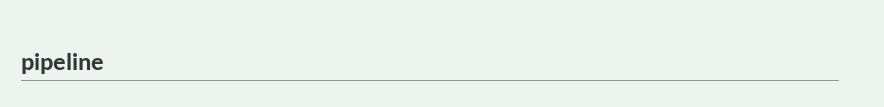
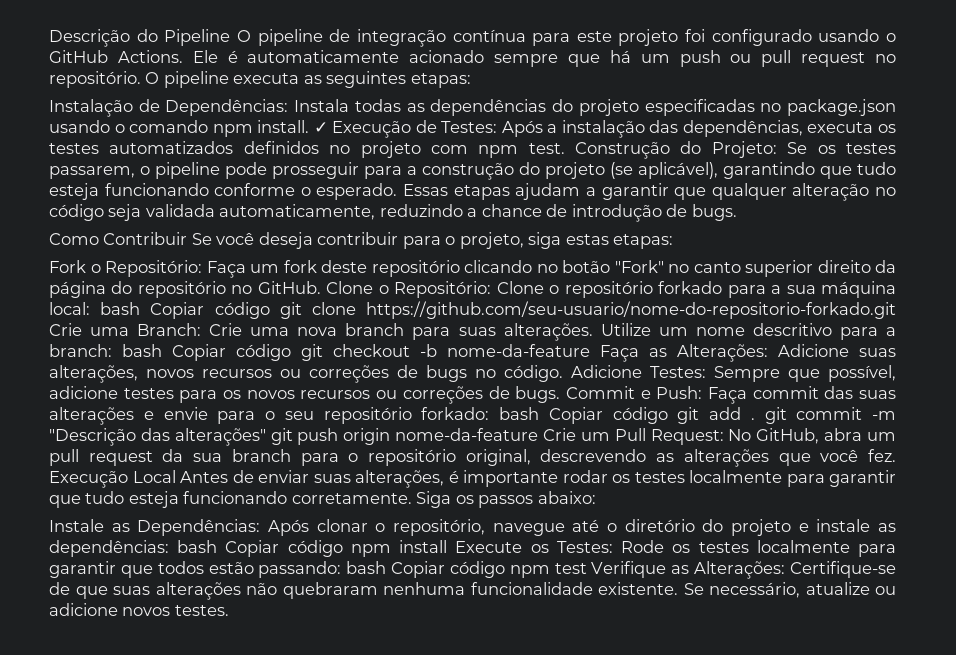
[21,53,104,74] pipeline -> [49,29,896,47] [49,50,897,67] [49,71,471,88] [49,99,897,117] [49,120,896,138] [49,141,896,159] [49,162,896,180] [49,183,897,201] [49,204,737,222] [49,232,674,249] [49,260,896,278] [49,281,897,298] [49,301,896,319] [49,323,897,341] [49,344,896,362] [49,365,896,383] [49,386,896,404] [49,407,896,425] [49,428,897,446] [49,449,896,467] [49,470,896,488] [49,491,596,508] [49,519,896,536] [49,540,897,557] [49,561,896,579] [49,582,896,600] [49,603,229,616] Descrição do Pipeline O pipeline de integração contínua para este projeto foi configurado usando o GitHub Actions. Ele é automaticamente acionado sempre que há um push ou pull request no repositório. O pipeline executa as seguintes etapas: // Instalação de Dependências: Instala todas as dependências do projeto especificadas no package.json usando o comando npm install. ✓ Execução de Testes: Após a instalação das dependências, executa os testes automatizados definidos no projeto com npm test. Construção do Projeto: Se os testes passarem, o pipeline pode prosseguir para a construção do projeto (se aplicável), garantindo que tudo esteja funcionando conforme o esperado. Essas etapas ajudam a garantir que qualquer alteração no código seja validada automaticamente, reduzindo a chance de introdução de bugs. // Como Contribuir Se você deseja contribuir para o projeto, siga estas etapas: // Fork o Repositório: Faça um fork deste repositório clicando no botão "Fork" no canto superior direito da página do repositório no GitHub. Clone o Repositório: Clone o repositório forkado para a sua máquina local: bash Copiar código git clone https://github.com/seu-usuario/nome-do-repositorio-forkado.git Crie uma Branch: Crie uma nova branch para suas alterações. Utilize um nome descritivo para a branch: bash Copiar código git checkout -b nome-da-feature Faça as Alterações: Adicione suas alterações, novos recursos ou correções de bugs no código. Adicione Testes: Sempre que possível, adicione testes para os novos recursos ou correções de bugs. Commit e Push: Faça commit das suas alterações e envie para o seu repositório forkado: bash Copiar código git add . git commit -m "Descrição das alterações" git push origin nome-da-feature Crie um Pull Request: No GitHub, abra um pull request da sua branch para o repositório original, descrevendo as alterações que você fez. Execução Local Antes de enviar suas alterações, é importante rodar os testes localmente para garantir que tudo esteja funcionando corretamente. Siga os passos abaixo: // Instale as Dependências: Após clonar o repositório, navegue até o diretório do projeto e instale as dependências: bash Copiar código npm install Execute os Testes: Rode os testes localmente para garantir que todos estão passando: bash Copiar código npm test Verifique as Alterações: Certifique-se de que suas alterações não quebraram nenhuma funcionalidade existente. Se necessário, atualize ou adicione novos testes.

